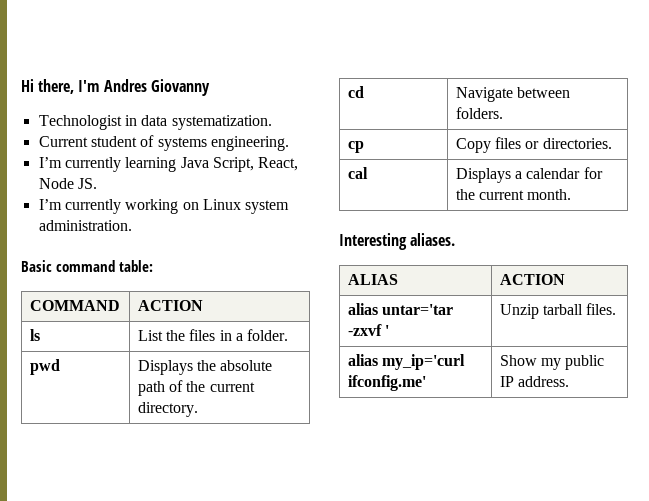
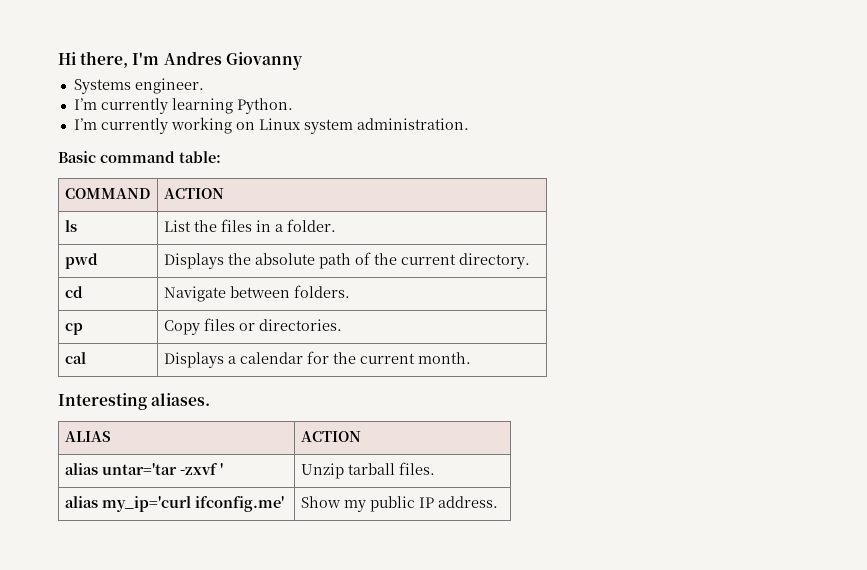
[38,115,272,130] [38,135,289,151] [38,157,299,172] [38,178,97,189] Technologist in data systematization. // Current student of systems engineering. // I’m currently learning Java Script, React, Node JS. -> [73,78,204,94] [73,98,293,114] Systems engineer. // I’m currently learning Python.

